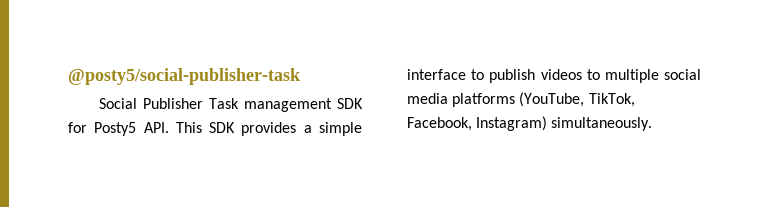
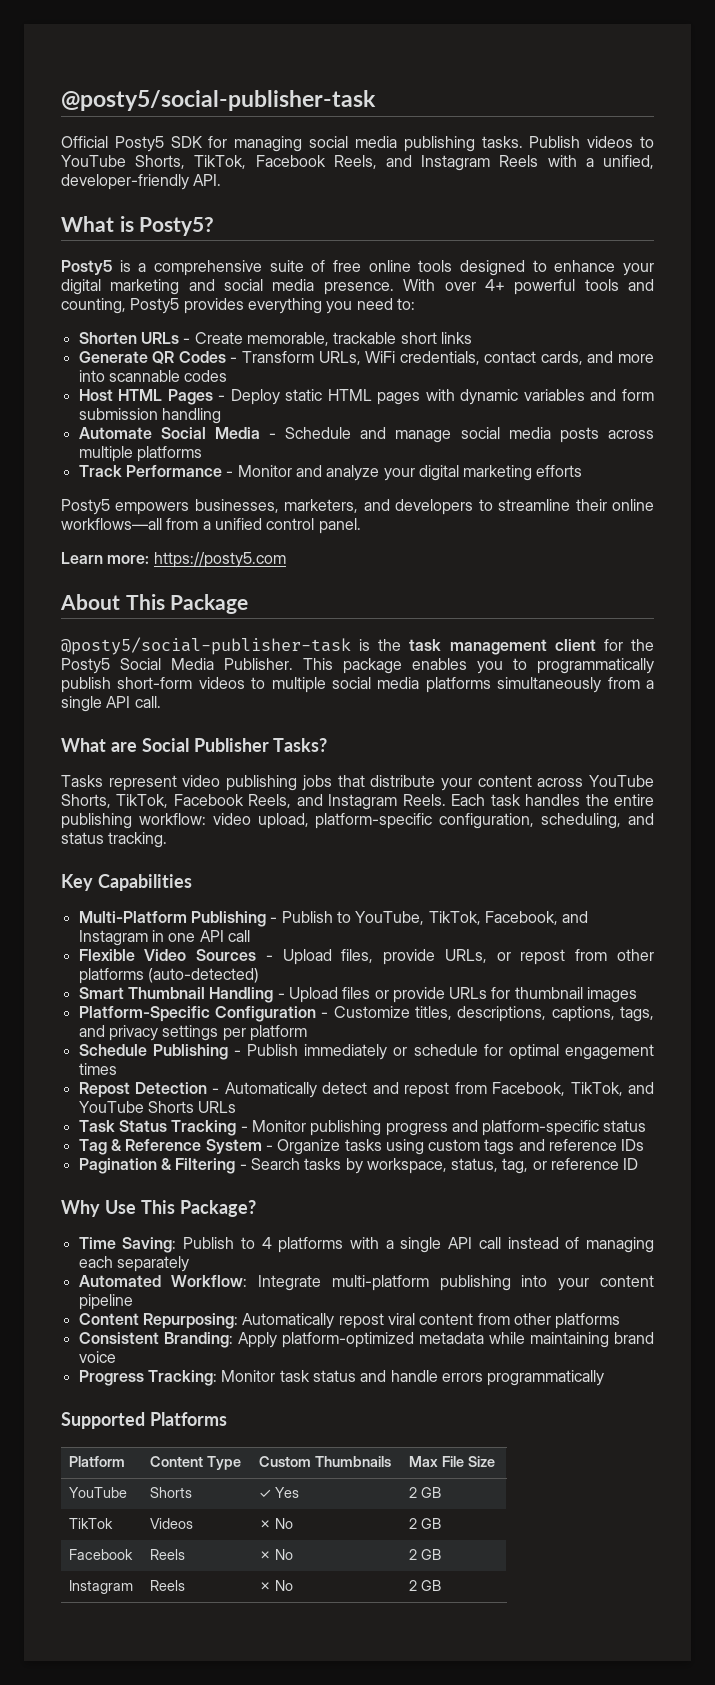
[99,98,363,112] [68,122,362,136] [407,69,536,83] Social Publisher Task management SDK for Posty5 API. This SDK provides a simple interface to publish -> [61,136,654,152] [61,155,654,171] [61,174,222,190] [61,216,215,236] [61,260,654,276] [61,279,655,295] [61,298,415,314] [78,332,472,346] [78,351,654,365] [78,370,228,382] [78,389,654,405] [78,408,221,424] [78,427,654,443] [78,446,202,462] [78,465,583,481] [61,499,655,515] [61,518,361,534] [61,552,286,568] [60,594,249,614] [61,637,654,655] [61,658,654,674] [61,677,193,693] Official Posty5 SDK for managing social media publishing tasks. Publish videos to YouTube Shorts, TikTok, Facebook Reels, and Instagram Reels with a unified, developer-friendly API. // What is Posty5? // Posty5 is a comprehensive suite of free online tools designed to enhance your digital marketing and social media presence. With over 4+ powerful tools and counting, Posty5 provides everything you need to: // Shorten URLs - Create memorable, trackable short links // Generate QR Codes - Transform URLs, WiFi credentials, contact cards, and more into scannable codes // Host HTML Pages - Deploy static HTML pages with dynamic variables and form submission handling // Automate Social Media - Schedule and manage social media posts across multiple platforms // Track Performance - Monitor and analyze your digital marketing efforts // Posty5 empowers businesses, marketers, and developers to streamline their online workflows—all from a unified control panel. // Learn more: https://posty5.com // About This Package // @posty5/social-publisher-task is the task management client for the Posty5 Social Media Publisher. This package enables you to programmatically publish short-form
[519,92,635,107] [407,116,653,131] (YouTube, TikTok, Facebook, Instagram) simultaneously. -> [497,677,655,693] [61,696,161,712] [61,738,328,752] [61,775,654,791] [61,794,654,810] [61,813,654,829] [61,832,168,848] [61,874,192,891] [78,911,589,927] [78,930,250,946] [78,949,654,965] [78,968,259,984] [78,987,638,1003] [78,1006,654,1022] [78,1025,307,1041] [78,1044,654,1060] [78,1063,117,1075] [78,1082,654,1098] [78,1101,237,1113] [78,1120,647,1136] [78,1139,645,1155] [78,1158,639,1174] [61,1200,256,1217] [78,1237,654,1253] [78,1256,189,1272] [78,1275,654,1291] [78,1294,133,1310] [78,1313,621,1329] [78,1332,654,1348] [78,1351,116,1363] [78,1370,605,1386] [61,1412,227,1429] [69,1456,126,1467] [150,1456,241,1470] [259,1456,391,1467] [409,1456,495,1467] [69,1487,128,1498] [150,1487,193,1498] [259,1487,300,1498] [409,1487,442,1498] [69,1518,114,1529] [150,1518,194,1529] [259,1518,294,1529] [409,1518,442,1529] [69,1549,134,1560] [150,1549,186,1560] [259,1549,294,1560] [409,1549,442,1560] [69,1580,134,1594] [150,1580,186,1591] [259,1580,294,1591] [409,1580,442,1591] simultaneously from a single API call. // What are Social Publisher Tasks? // Tasks represent video publishing jobs that distribute your content across YouTube Shorts, TikTok, Facebook Reels, and Instagram Reels. Each task handles the entire publishing workflow: video upload, platform-specific configuration, scheduling, and status tracking. // Key Capabilities // Multi-Platform Publishing - Publish to YouTube, TikTok, Facebook, and Instagram in one API call // Flexible Video Sources - Upload files, provide URLs, or repost from other platforms (auto-detected) // Smart Thumbnail Handling - Upload files or provide URLs for thumbnail images // Platform-Specific Configuration - Customize titles, descriptions, captions, tags, and privacy settings per platform // Schedule Publishing - Publish immediately or schedule for optimal engagement times // Repost Detection - Automatically detect and repost from Facebook, TikTok, and YouTube Shorts URLs // Task Status Tracking - Monitor publishing progress and platform-specific status // Tag & Reference System - Organize tasks using custom tags and reference IDs // Pagination & Filtering - Search tasks by workspace, status, tag, or reference ID // Why Use This Package? // Time Saving: Publish to 4 platforms with a single API call instead of managing each separately // Automated Workflow: Integrate multi-platform publishing into your content pipeline // Content Repurposing: Automatically repost viral content from other platforms // Consistent Branding: Apply platform-optimized metadata while maintaining brand voice // Progress Tracking: Monitor task status and handle errors programmatically // Supported Platforms // Platform | Content Type | Custom Thumbnails | Max File Size // YouTube | Shorts | ✓ Yes | 2 GB // TikTok | Videos | ✗ No | 2 GB // Facebook | Reels | ✗ No | 2 GB // Instagram | Reels | ✗ No | 2 GB

